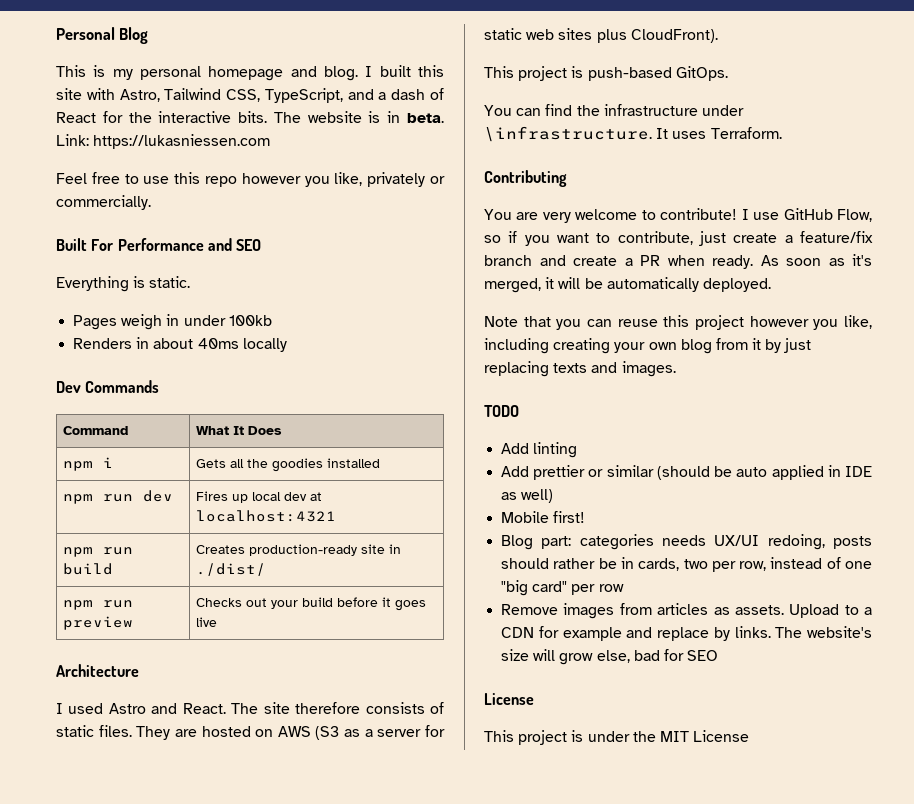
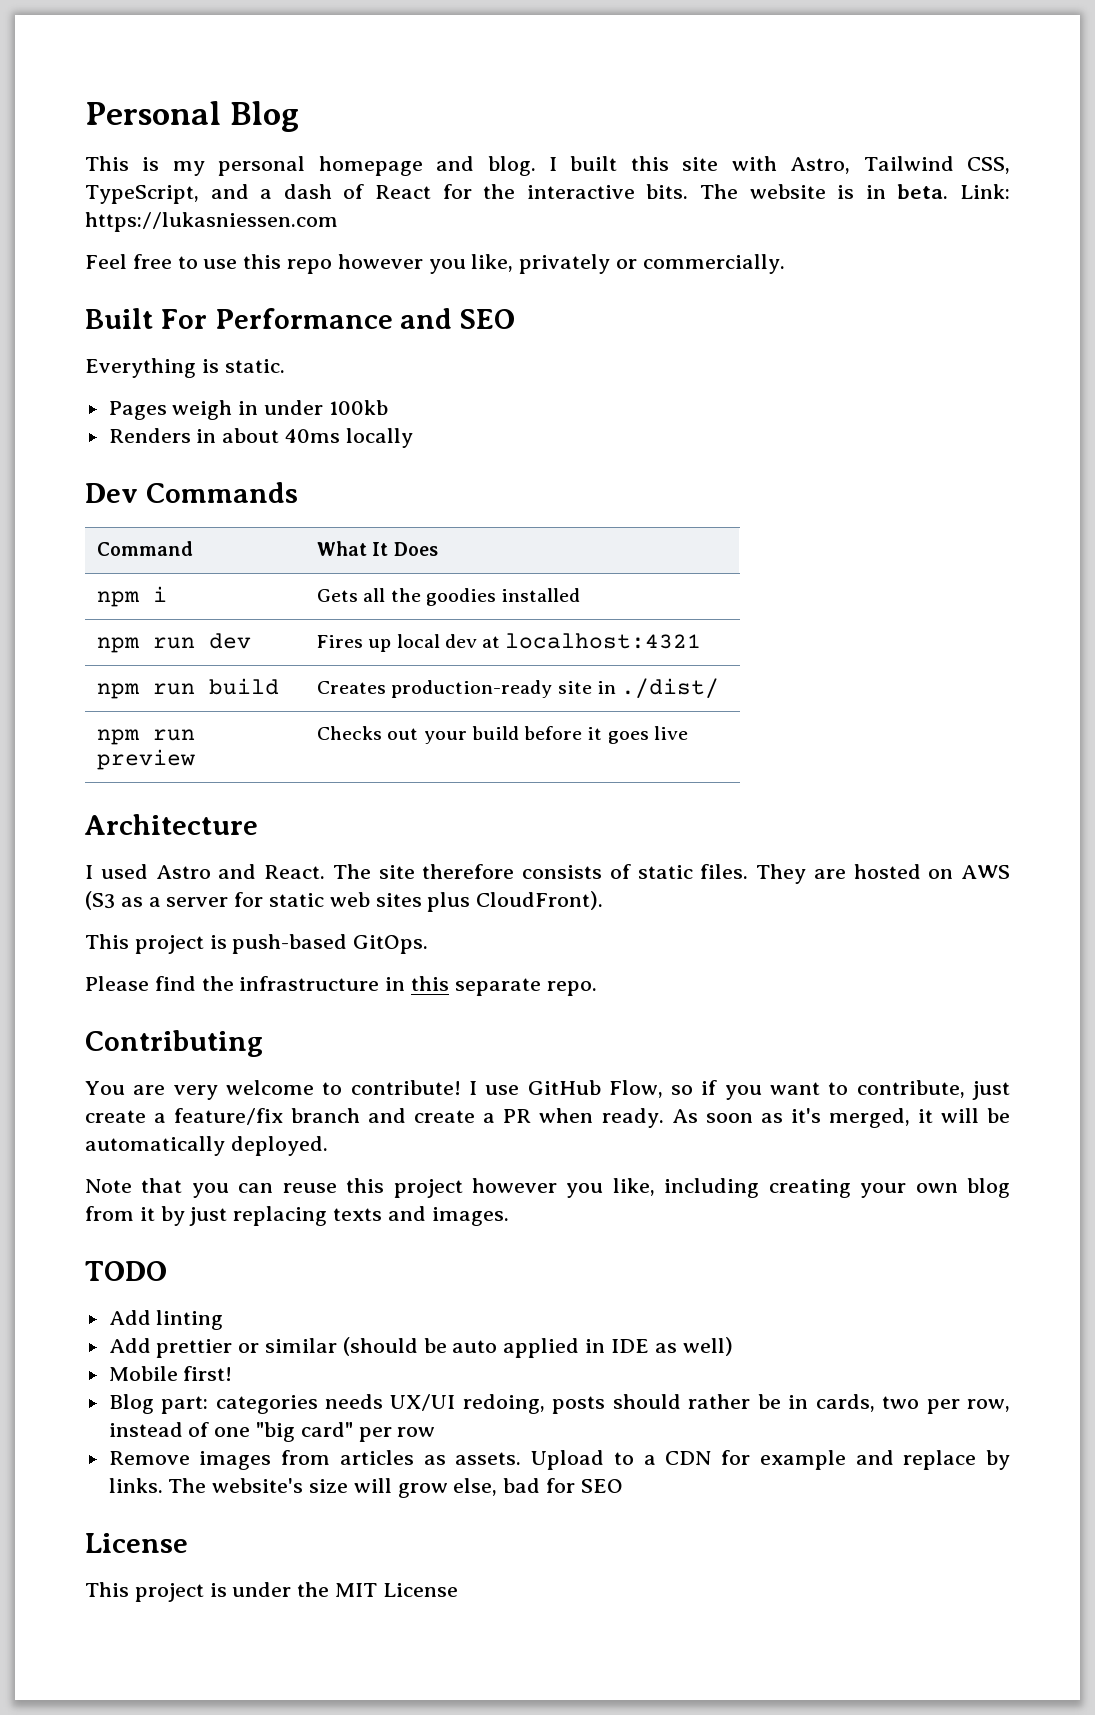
[484,105,542,116] You can -> [85,976,149,991] Please
[701,105,744,116] [484,126,782,142] under \infrastructure. It uses Terraform. -> [385,976,597,996] in this separate repo.

